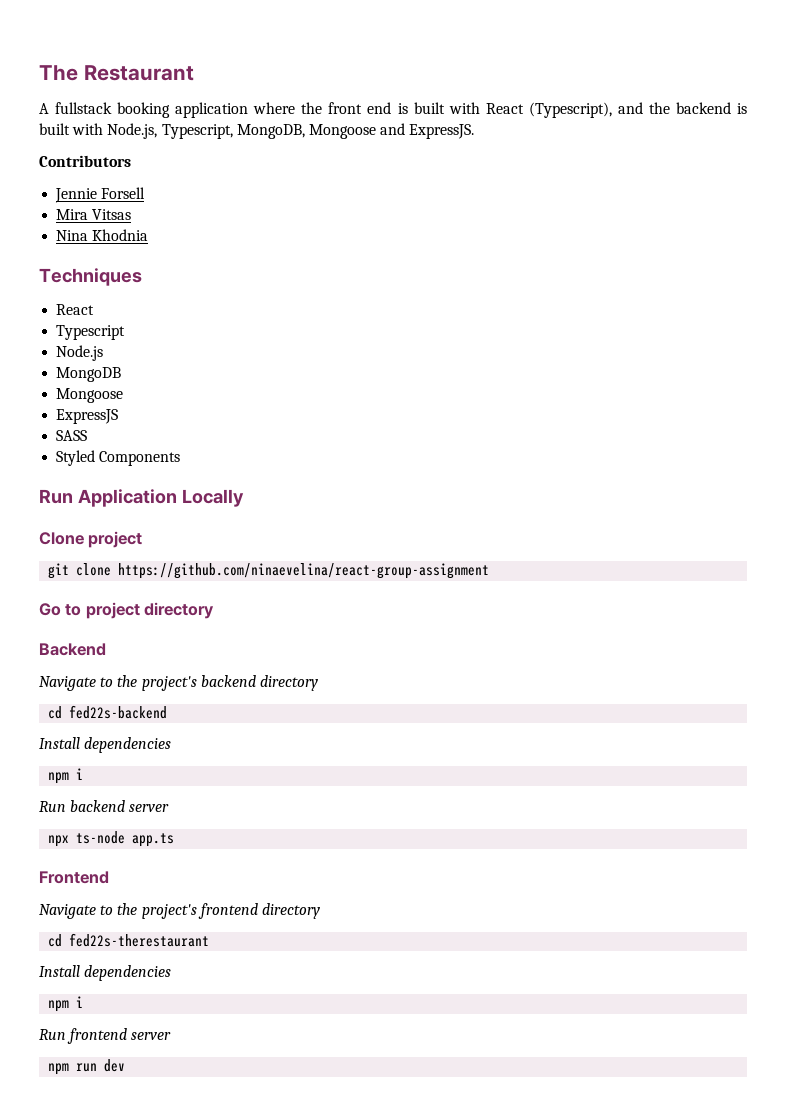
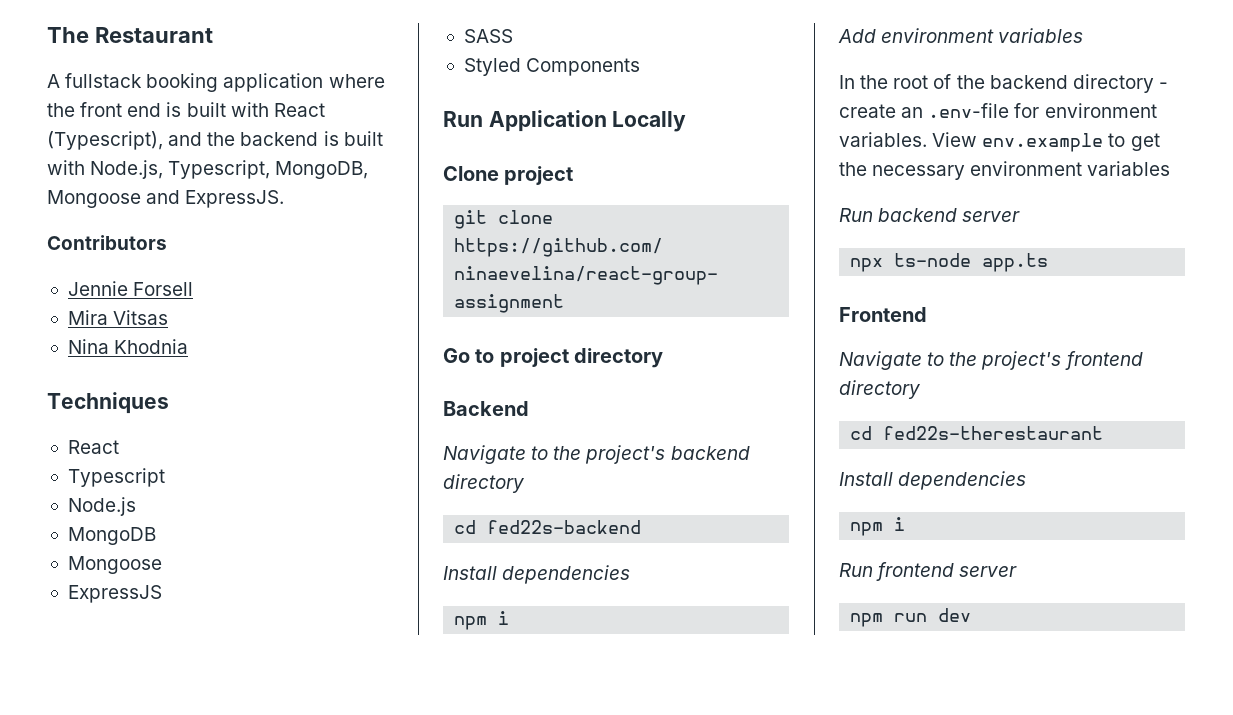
(84, 774) none -> [838,28,1084,43] [839,74,1168,93] [839,103,1157,118] [839,132,1160,152] [839,161,1171,180] // Add environment variables // In the root of the backend directory - create an .env-file for environment variables. View env.example to get the necessary environment variables

